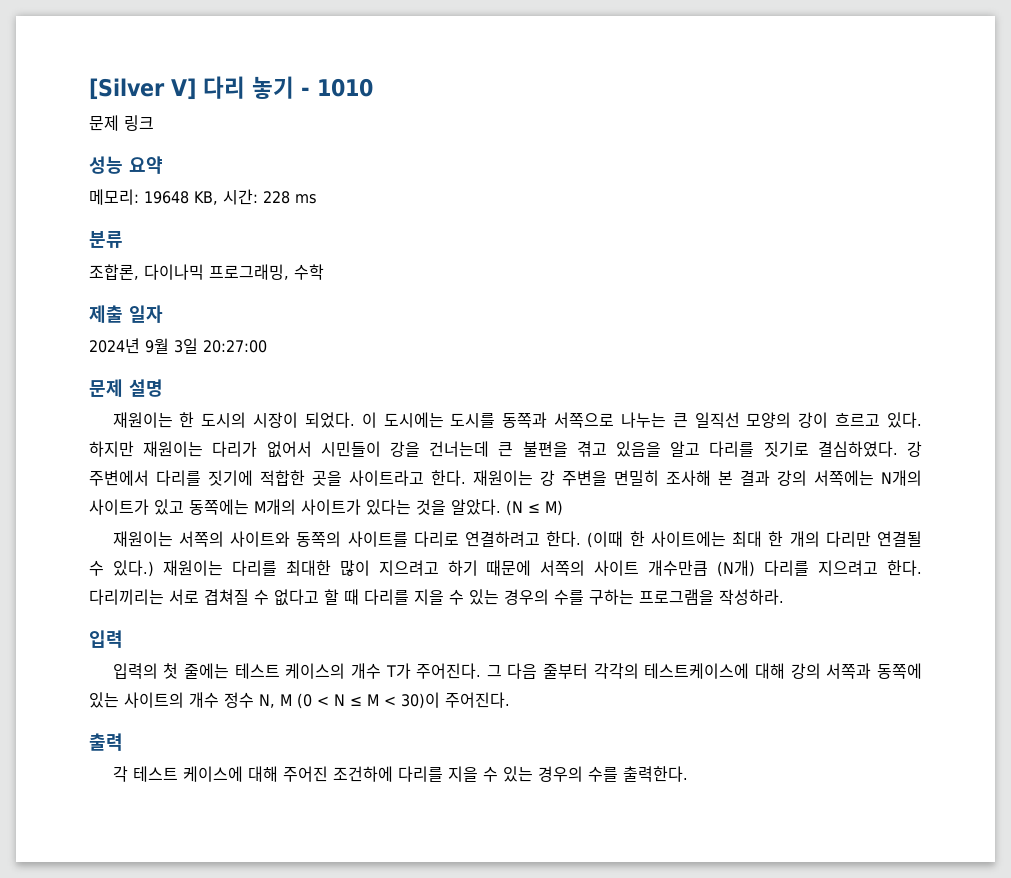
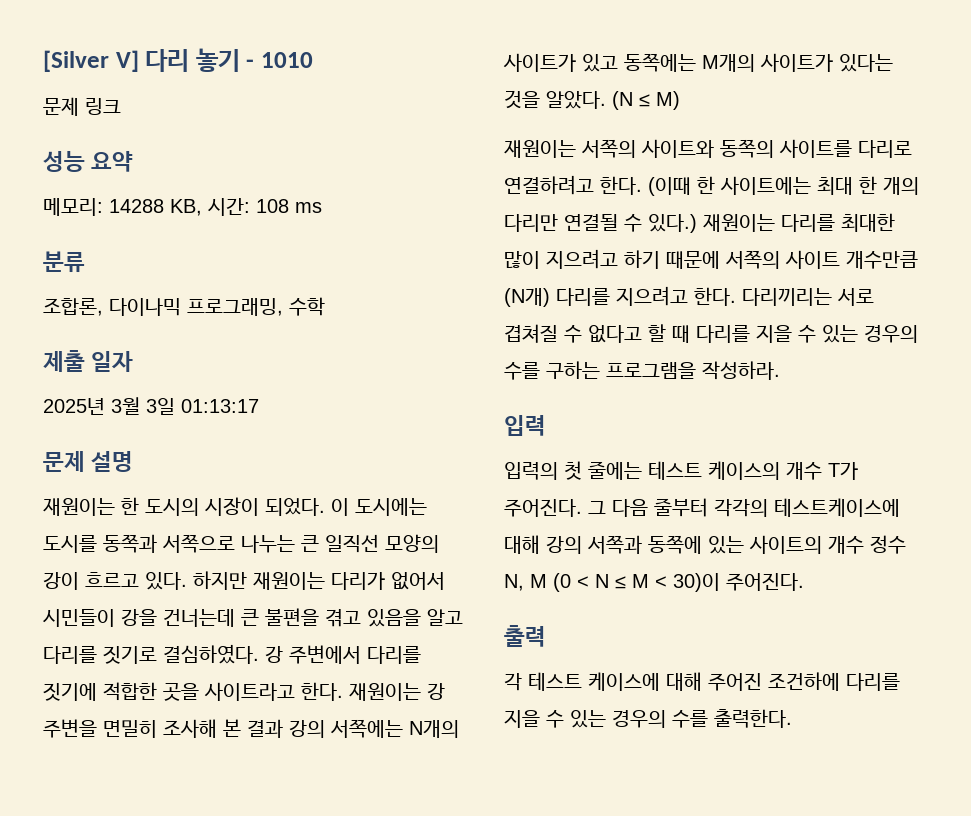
[144,191,189,204] 19648 -> [109,199,164,213] 14288
[263,191,290,204] 228 -> [256,199,289,213] 108
[89,338,267,354] 2024년 9월 3일 20:27:00 -> [43,397,259,415] 2025년 3월 3일 01:13:17

